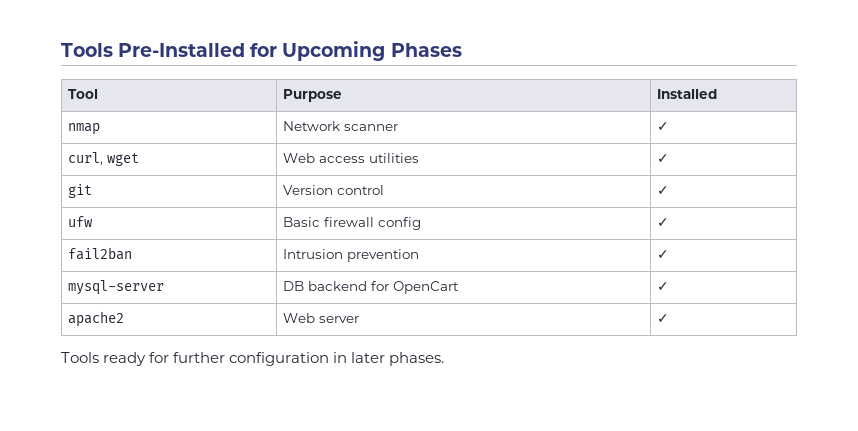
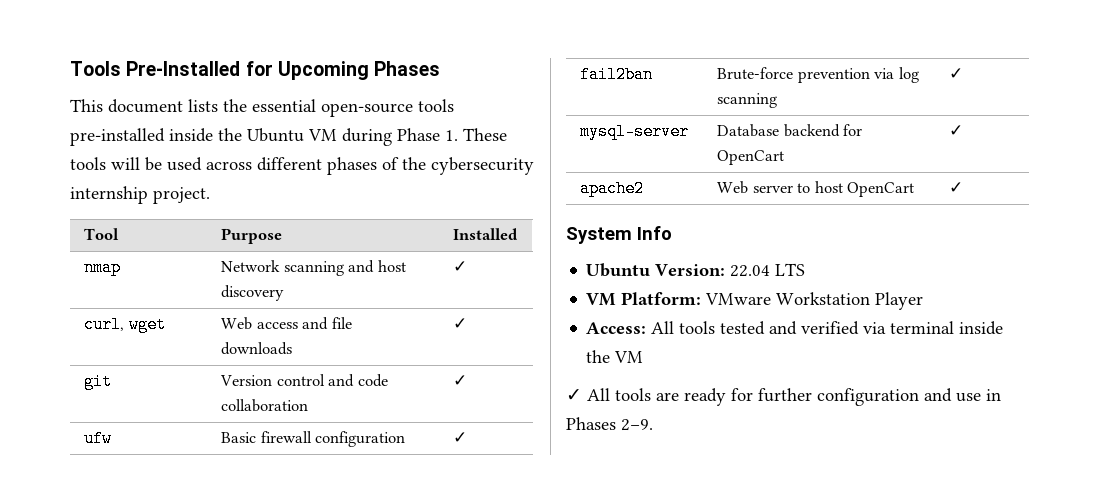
(462, 50) none -> [70,99,454,117] [70,128,507,146] [70,157,534,175] [70,186,210,204] // This document lists the essential open-source tools pre-installed inside the Ubuntu VM during Phase 1. These tools will be used across different phases of the cybersecurity internship project.
[343,124,398,131] scanner -> [283,260,406,276] [221,285,285,301] scanning and host discovery
[368,153,419,163] utilities -> [302,317,352,330] [221,342,293,355] and file downloads
(384, 190) none -> [328,374,388,387] [221,399,309,412] and code collaboration
[377,217,421,230] config -> [315,431,406,447] configuration
[282,249,343,259] Intrusion -> [717,67,794,80] Brute-force
(419, 255) none -> [874,67,919,83] [717,93,778,108] via log scanning
[282,281,304,291] DB -> [717,124,780,137] Database
[656,314,669,323] [61,352,445,366] | ✓ // Tools ready for further configuration in later phases. -> [797,181,915,197] [949,182,964,193] [566,226,672,244] [586,263,806,277] [586,292,924,310] [586,321,1004,335] [586,350,644,363] [566,388,1001,406] [566,417,653,431] to host OpenCart | ✓ // System Info // Ubuntu Version: 22.04 LTS // VM Platform: VMware Workstation Player // Access: All tools tested and verified via terminal inside the VM // ✓ All tools are ready for further configuration and use in Phases 2–9.

